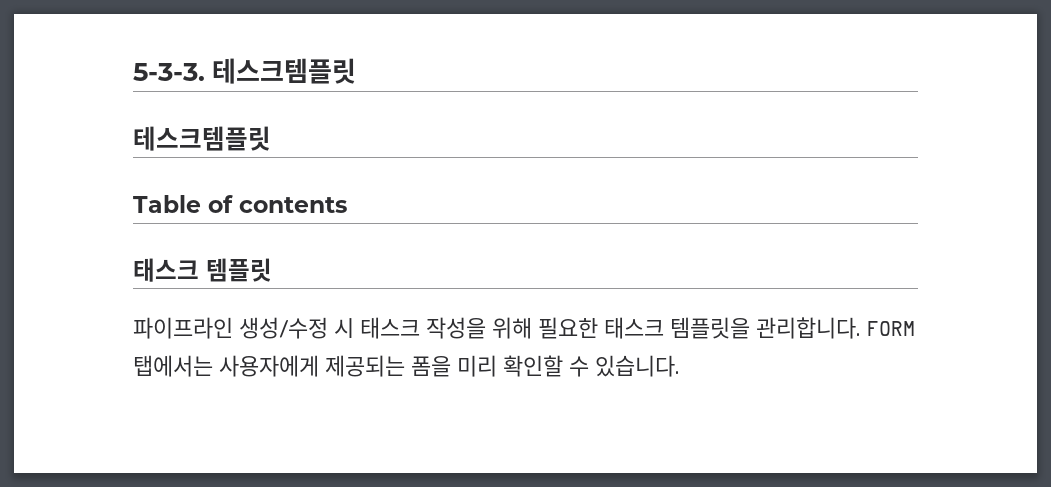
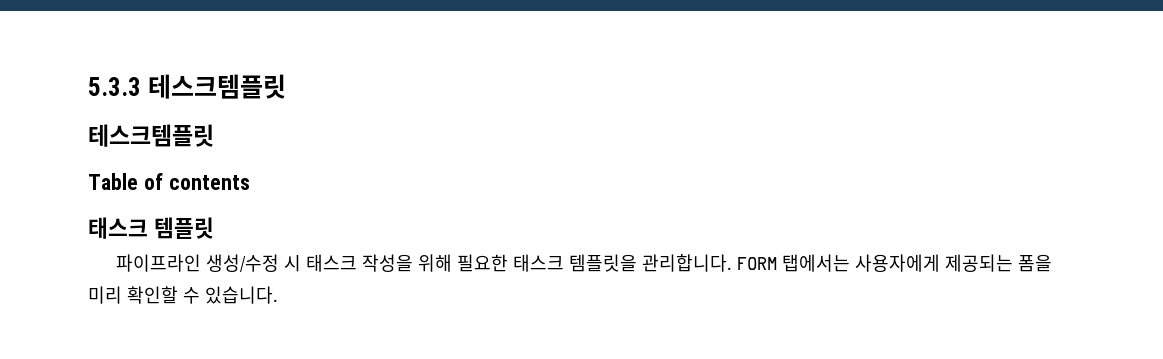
[133,63,205,81] 5-3-3. -> [88,77,141,96] 5.3.3

